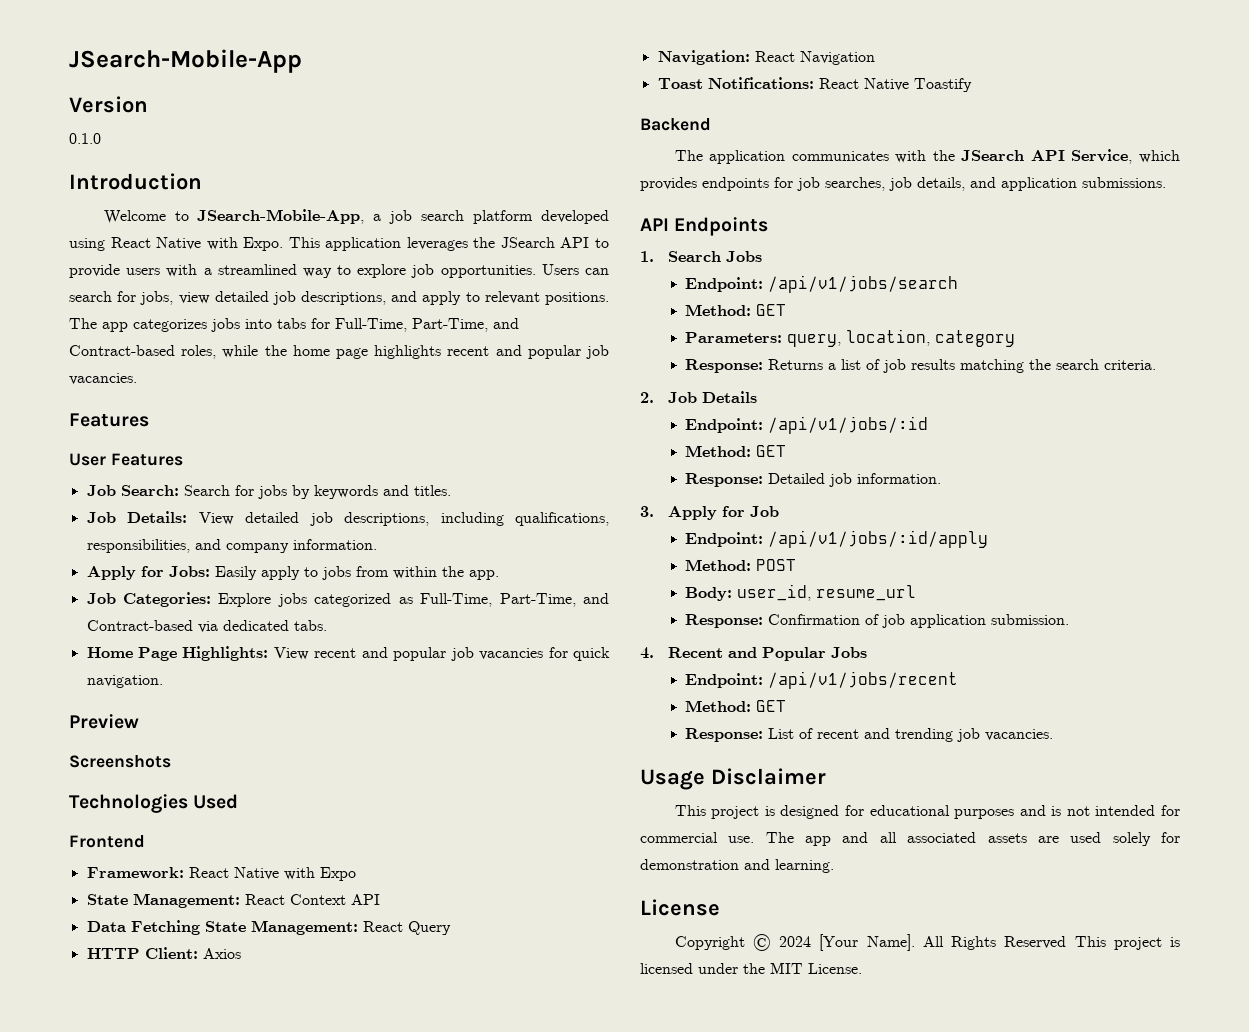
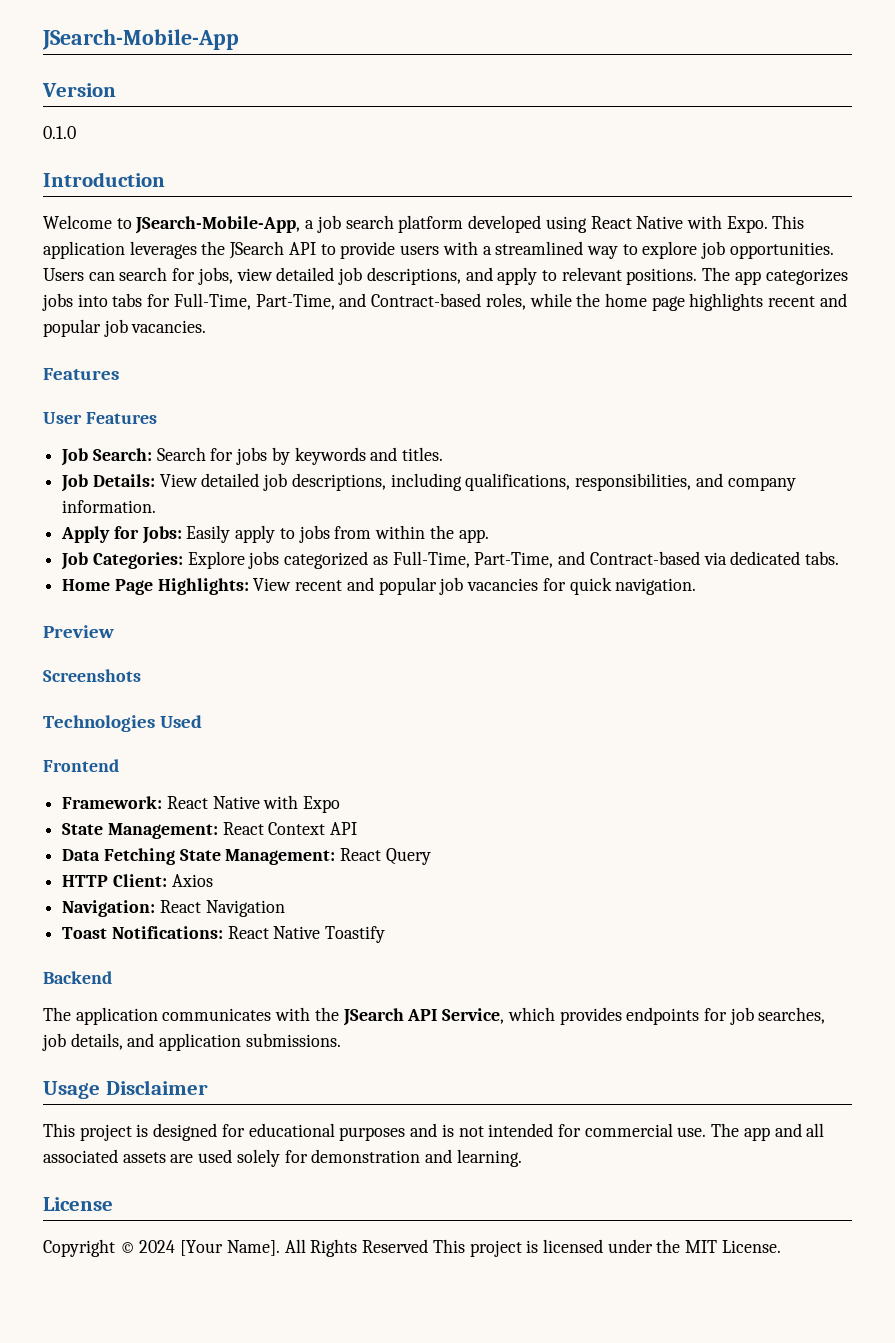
[640,217,769,236] [640,251,762,262] [685,275,959,293] [685,304,787,316] [685,329,1016,347] [685,359,1157,373] [640,391,757,403] [685,416,929,434] [685,445,787,457] [685,473,942,487] [640,506,779,520] [685,530,989,548] [685,559,797,571] [685,584,917,601] [685,614,1070,628] [640,647,867,661] [685,671,959,689] [685,700,787,712] [685,728,1054,742] // API Endpoints // 1. Search Jobs // Endpoint: /api/v1/jobs/search // Method: GET // Parameters: query, location, category // Response: Returns a list of job results matching the search criteria. // 2. Job Details // Endpoint: /api/v1/jobs/:id // Method: GET // Response: Detailed job information. // 3. Apply for Job // Endpoint: /api/v1/jobs/:id/apply // Method: POST // Body: user_id, resume_url // Response: Confirmation of job application submission. // 4. Recent and Popular Jobs // Endpoint: /api/v1/jobs/recent // Method: GET // Response: List of recent and trending job vacancies. -> (341, 1040) none

